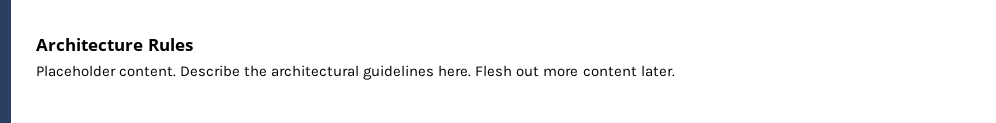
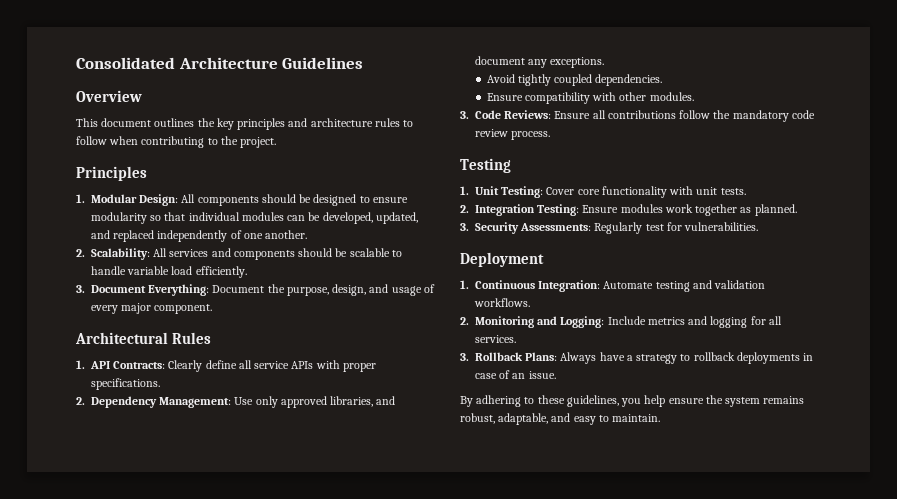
[36,38,193,51] [36,65,675,80] Architecture Rules // Placeholder content. Describe the architectural guidelines here. Flesh out more content later. -> [76,57,364,69] [76,90,142,102] [76,118,414,130] [76,136,277,148] [76,166,147,181] [76,194,408,206] [91,212,418,224] [91,230,308,242] [76,248,402,260] [91,266,247,278] [76,284,435,296] [91,303,213,314] [75,332,212,344] [76,360,376,372] [91,378,160,390] [76,396,396,408] [475,56,605,68] [486,74,663,86] [486,92,694,104] [460,110,815,122] [475,129,551,140] [460,158,511,173] [460,186,746,198] [460,204,797,216] [460,222,759,234] [460,252,544,267] [460,280,766,292] [474,298,530,307] [460,316,782,328] [475,335,516,343] [460,352,814,364] [475,370,556,379] [460,395,805,407] [460,413,661,425] Consolidated Architecture Guidelines // Overview // This document outlines the key principles and architecture rules to follow when contributing to the project. // Principles // 1. Modular Design: All components should be designed to ensure modularity so that individual modules can be developed, updated, and replaced independently of one another. // 2. Scalability: All services and components should be scalable to handle variable load efficiently. // 3. Document Everything: Document the purpose, design, and usage of every major component. // Architectural Rules // 1. API Contracts: Clearly define all service APIs with proper specifications. // 2. Dependency Management: Use only approved libraries, and document any exceptions. // Avoid tightly coupled dependencies. // Ensure compatibility with other modules. // 3. Code Reviews: Ensure all contributions follow the mandatory code review process. // Testing // 1. Unit Testing: Cover core functionality with unit tests. // 2. Integration Testing: Ensure modules work together as planned. // 3. Security Assessments: Regularly test for vulnerabilities. // Deployment // 1. Continuous Integration: Automate testing and validation workflows. // 2. Monitoring and Logging: Include metrics and logging for all services. // 3. Rollback Plans: Always have a strategy to rollback deployments in case of an issue. // By adhering to these guidelines, you help ensure the system remains robust, adaptable, and easy to maintain.

